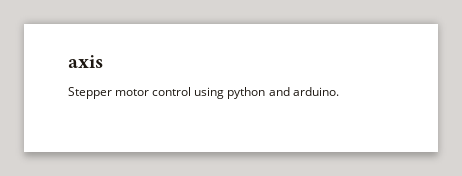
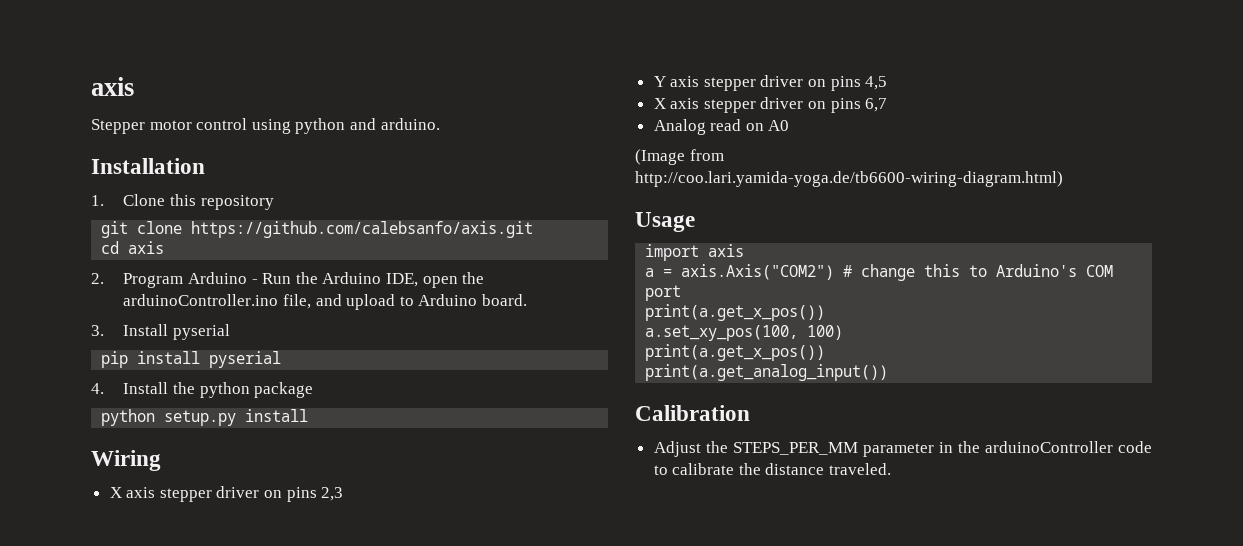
(339, 91) none -> [91,158,205,174] [91,194,274,210] [101,221,534,238] [101,241,165,254] [91,272,485,288] [123,294,527,310] [91,324,231,340] [101,351,282,368] [91,382,314,398] [101,409,309,426] [91,450,161,471] [109,486,344,502] [653,75,888,91] [653,97,888,113] [653,119,790,135] [635,149,724,165] [635,171,1063,187] [635,212,695,232] [645,244,745,261] [645,264,1114,281] [645,285,682,301] [645,304,826,321] [645,325,844,341] [645,344,826,361] [645,364,889,381] [635,405,750,421] [653,441,1152,457] [653,463,892,475] // Installation // 1. Clone this repository // git clone https://github.com/calebsanfo/axis.git // cd axis // 2. Program Arduino - Run the Arduino IDE, open the arduinoController.ino file, and upload to Arduino board. // 3. Install pyserial // pip install pyserial // 4. Install the python package // python setup.py install // Wiring // X axis stepper driver on pins 2,3 // Y axis stepper driver on pins 4,5 // X axis stepper driver on pins 6,7 // Analog read on A0 // (Image from http://coo.lari.yamida-yoga.de/tb6600-wiring-diagram.html) // Usage // import axis // a = axis.Axis("COM2") # change this to Arduino's COM port // print(a.get_x_pos()) // a.set_xy_pos(100, 100) // print(a.get_x_pos()) // print(a.get_analog_input()) // Calibration // Adjust the STEPS_PER_MM parameter in the arduinoController code to calibrate the distance traveled.

